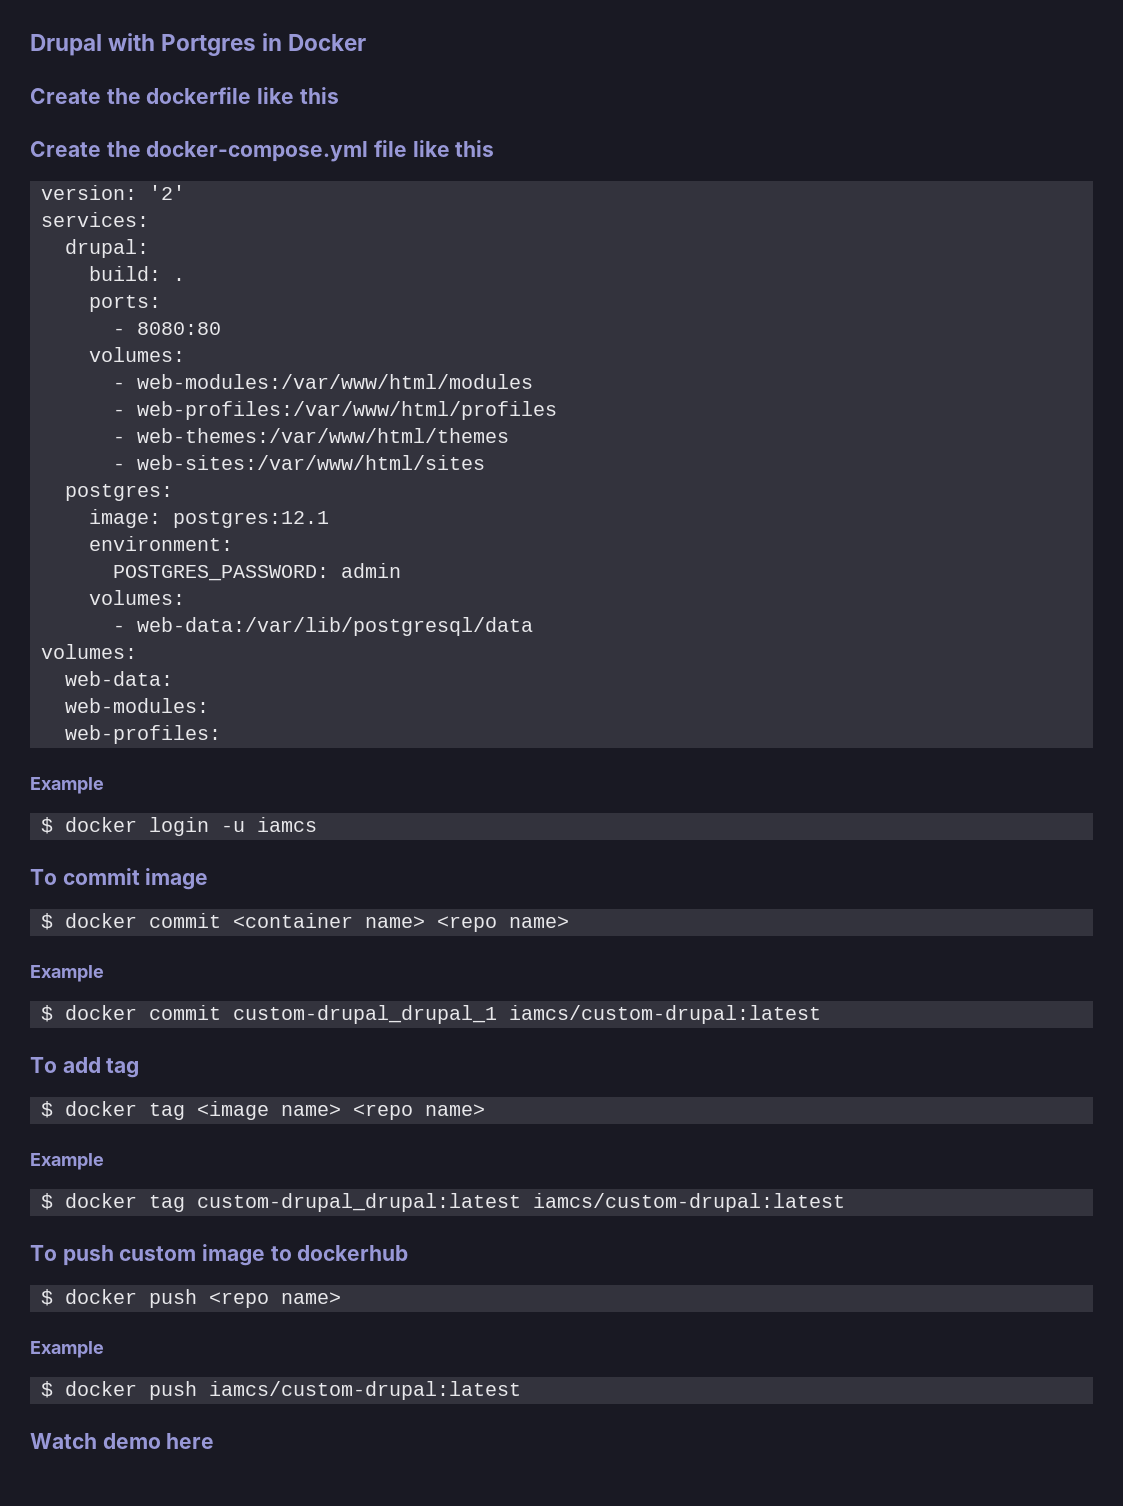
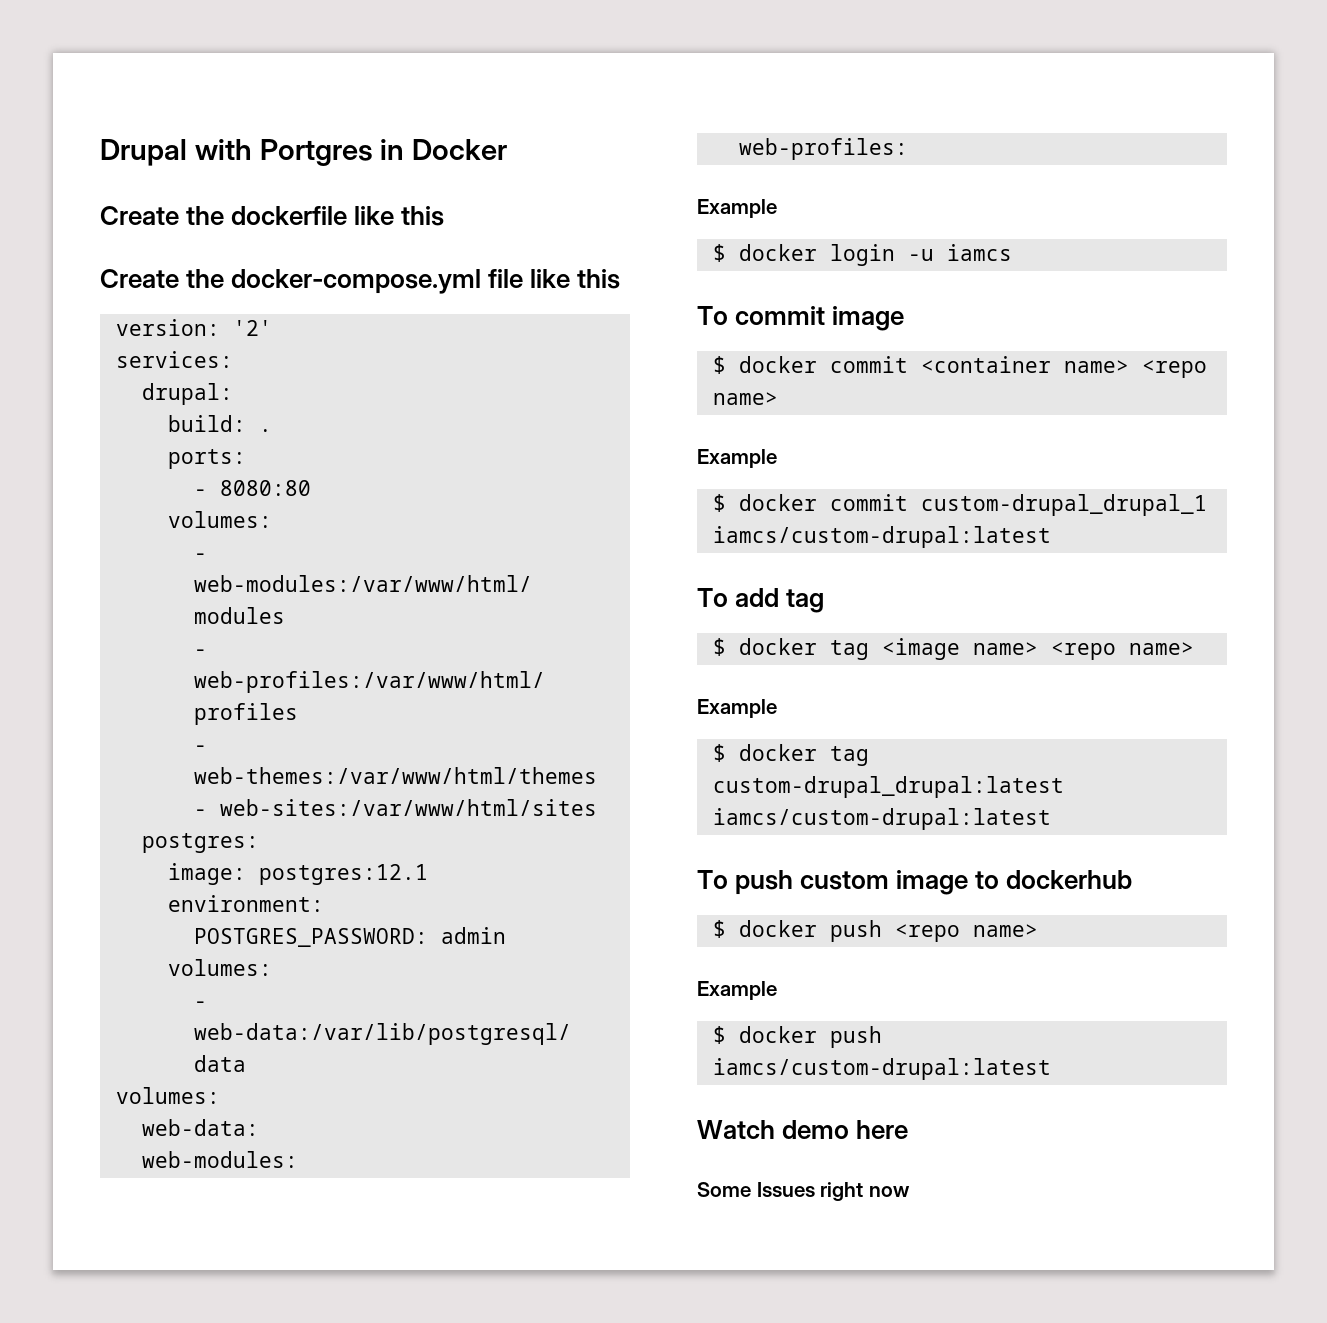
(215, 1441) none -> [697,1182,910,1201] // Some Issues right now

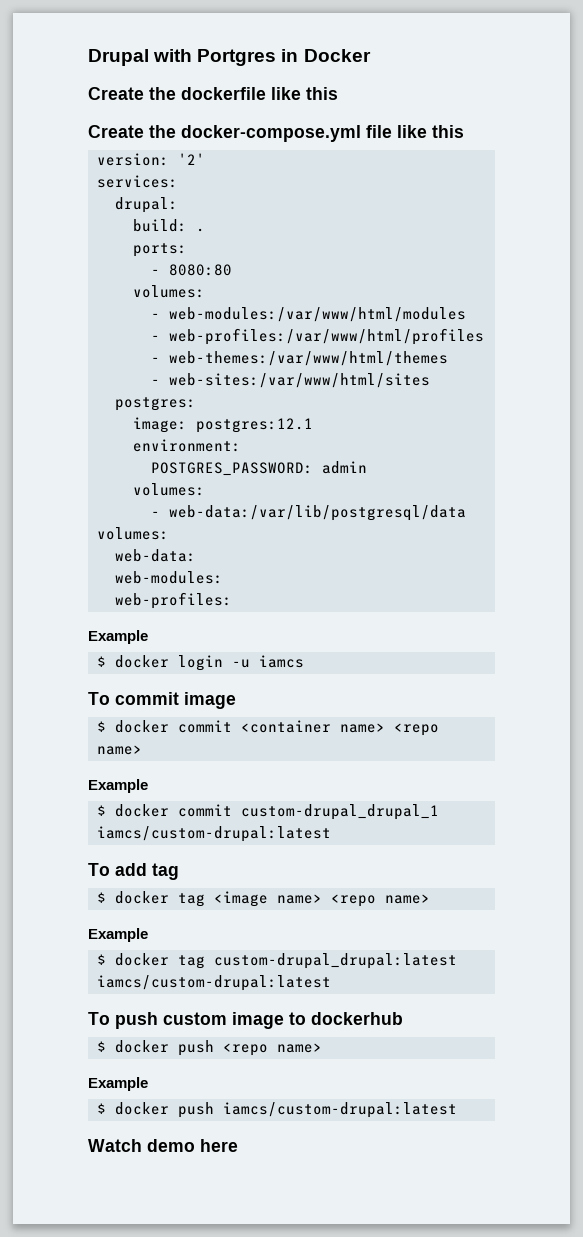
[697,1182,910,1201] // Some Issues right now -> (238, 1145) none

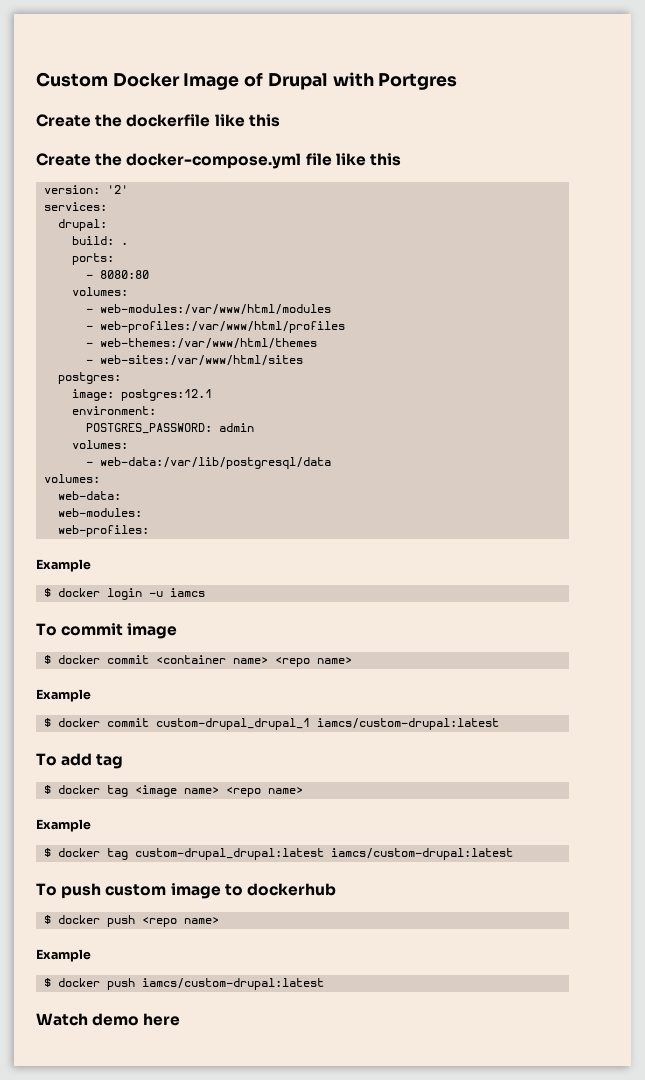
(88, 57) none -> [36,72,264,90] Custom Docker Image of
[281,49,371,62] in Docker -> (458, 81) none

